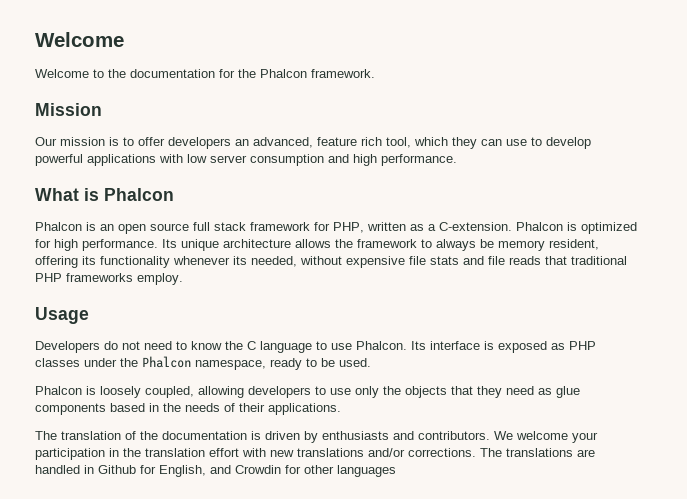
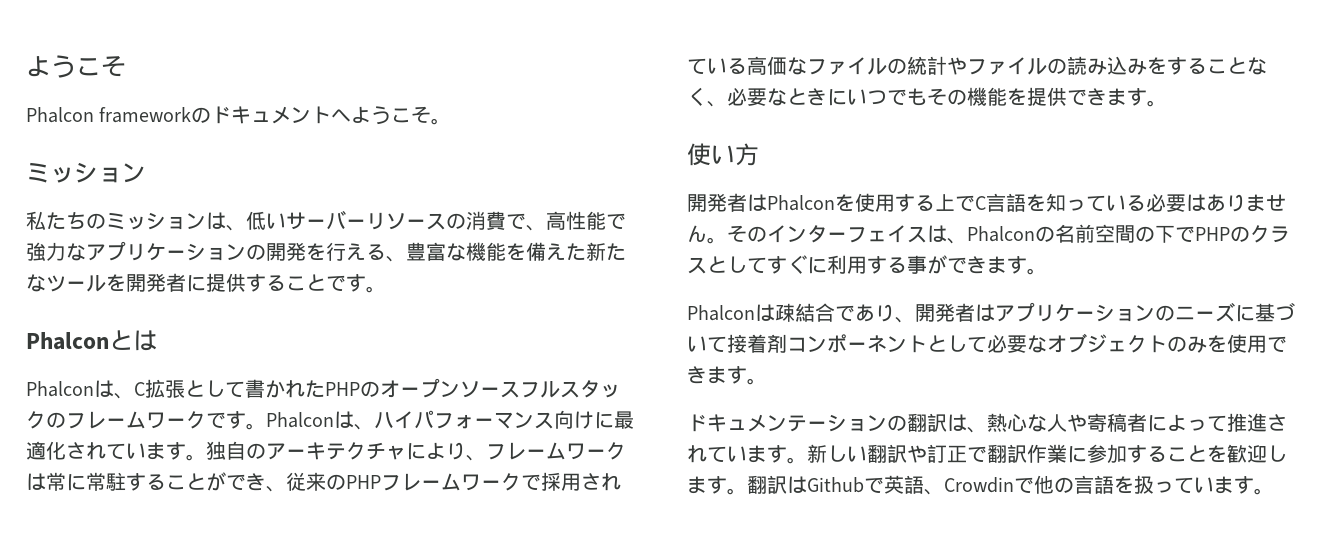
[35,32,124,47] [35,69,375,78] [35,103,102,116] [35,137,591,149] [35,154,457,166] [35,188,174,201] [35,222,637,234] [35,239,599,251] [35,256,627,268] [35,273,183,285] [35,307,89,324] [35,341,596,353] [35,356,371,370] [35,386,580,398] [35,403,341,415] [35,431,598,443] [35,448,595,460] [35,465,396,477] Welcome // Welcome to the documentation for the Phalcon framework. // Mission // Our mission is to offer developers an advanced, feature rich tool, which they can use to develop powerful applications with low server consumption and high performance. // What is Phalcon // Phalcon is an open source full stack framework for PHP, written as a C-extension. Phalcon is optimized for high performance. Its unique architecture allows the framework to always be memory resident, offering its functionality whenever its needed, without expensive file stats and file reads that traditional PHP frameworks employ. // Usage // Developers do not need to know the C language to use Phalcon. Its interface is exposed as PHP classes under the Phalcon namespace, ready to be used. // Phalcon is loosely coupled, allowing developers to use only the objects that they need as glue components based in the needs of their applications. // The translation of the documentation is driven by enthusiasts and contributors. We welcome your participation in the translation effort with new translations and/or corrections. The translations are handled in Github for English, and Crowdin for other languages -> [26,55,126,78] [26,106,452,125] [26,162,146,183] [26,210,626,231] [26,241,626,262] [26,273,386,293] [26,330,157,351] [26,378,620,399] [26,410,634,430] [26,441,626,461] [26,472,621,492] [687,56,1267,75] [687,87,1167,107] [687,143,759,166] [687,193,1286,212] [687,224,1290,244] [687,255,1047,275] [687,302,1295,323] [687,333,1287,353] [687,366,767,385] [687,413,1287,433] [687,444,1287,464] [687,475,1274,495] ようこそ // Phalcon frameworkのドキュメントへようこそ。 // ミッション // 私たちのミッションは、低いサーバーリソースの消費で、高性能で強力なアプリケーションの開発を行える、豊富な機能を備えた新たなツールを開発者に提供することです。 // Phalconとは // Phalconは、C拡張として書かれたPHPのオープンソースフルスタックのフレームワークです。Phalconは、ハイパフォーマンス向けに最適化されています。独自のアーキテクチャにより、フレームワークは常に常駐することができ、従来のPHPフレームワークで採用されている高価なファイルの統計やファイルの読み込みをすることなく、必要なときにいつでもその機能を提供できます。 // 使い方 // 開発者はPhalconを使用する上でC言語を知っている必要はありません。そのインターフェイスは、Phalconの名前空間の下でPHPのクラスとしてすぐに利用する事ができます。 // Phalconは疎結合であり、開発者はアプリケーションのニーズに基づいて接着剤コンポーネントとして必要なオブジェクトのみを使用できます。 // ドキュメンテーションの翻訳は、熱心な人や寄稿者によって推進されています。新しい翻訳や訂正で翻訳作業に参加することを歓迎します。翻訳はGithubで英語、Crowdinで他の言語を扱っています。

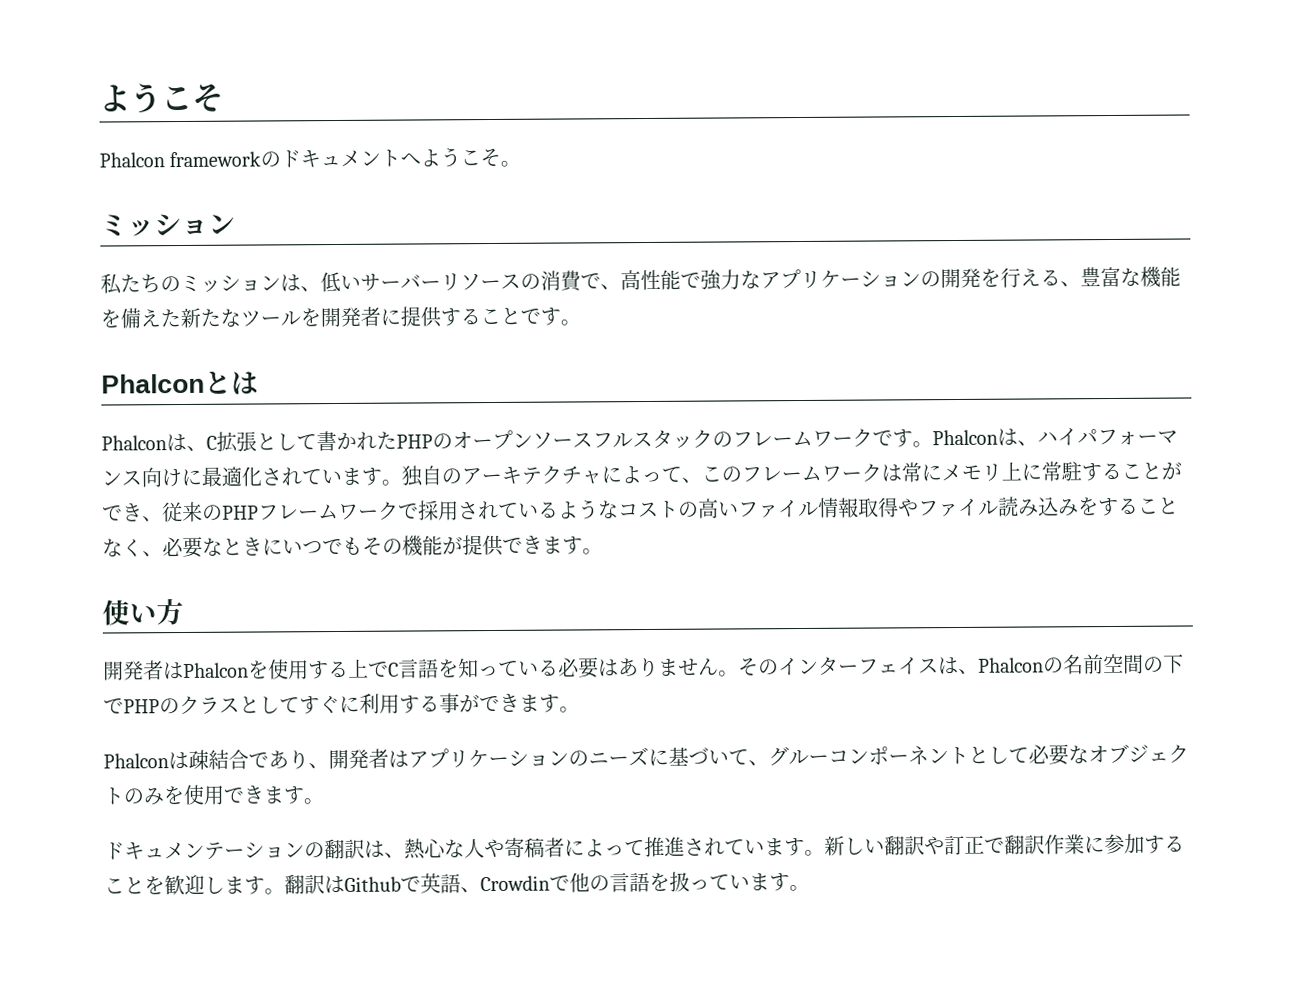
[446,442,486,461] り、 -> [641,465,742,483] って、この
(86, 482) none -> [941,461,1042,482] メモリ上に
[747,56,947,75] 高価なファイルの統計 -> [558,497,899,520] ようなコストの高いファイル情報取得
[1047,58,1067,74] の -> (999, 507) none
[1007,88,1027,106] を -> [442,536,463,555] が
[727,334,787,353] 接着剤 -> [748,746,829,767] 、グルー

